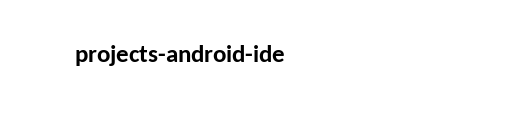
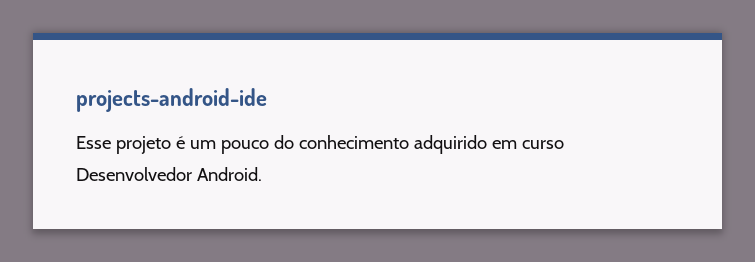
(285, 55) none -> [76,135,564,154] [76,167,262,181] // Esse projeto é um pouco do conhecimento adquirido em curso Desenvolvedor Android.

